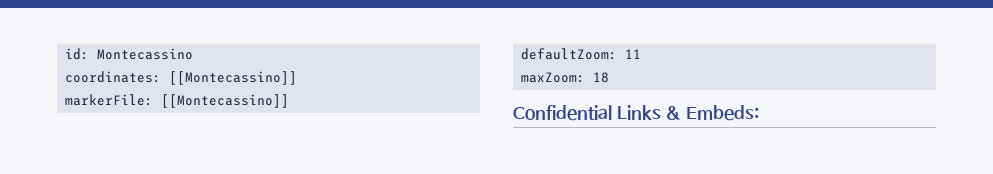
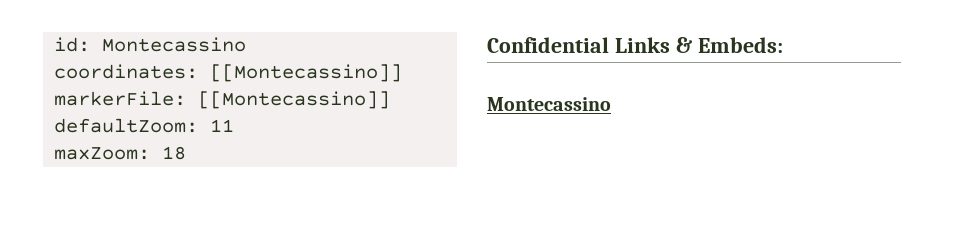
(760, 113) none -> [487,97,611,111] // Montecassino

